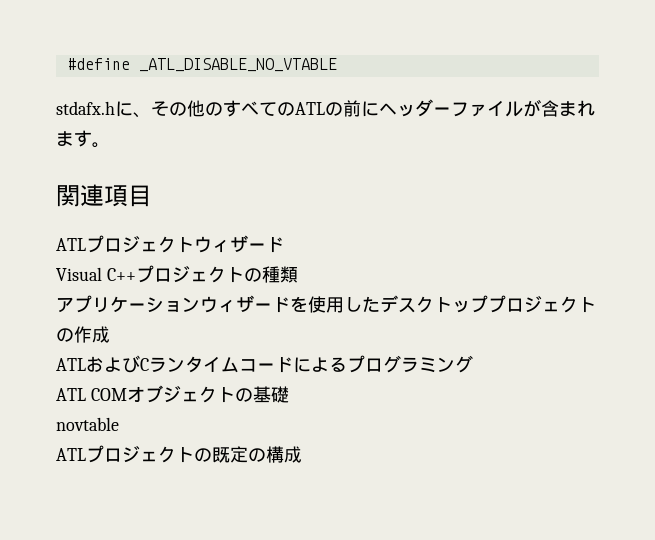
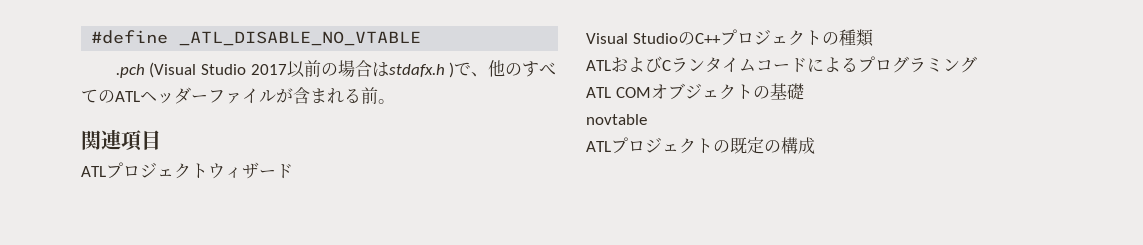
[56,101,187,118] stdafx.hに、その -> [115,60,489,78] .pch (Visual Studio 2017以前の場合はstdafx.h )で、
[325,100,379,117] の前に -> (140, 96) none
[56,130,92,147] ます -> [344,87,378,104] る前
(102, 274) none -> [632,32,695,45] Studioの
[56,295,596,313] [56,326,110,343] // アプリケーションウィザードを使用したデスクトッププロジェクトの作成 -> (874, 38) none

